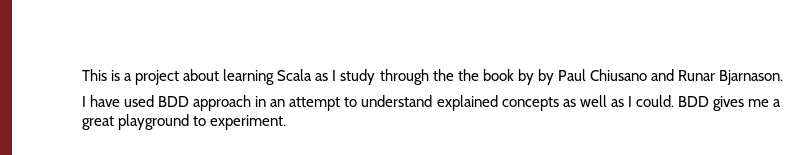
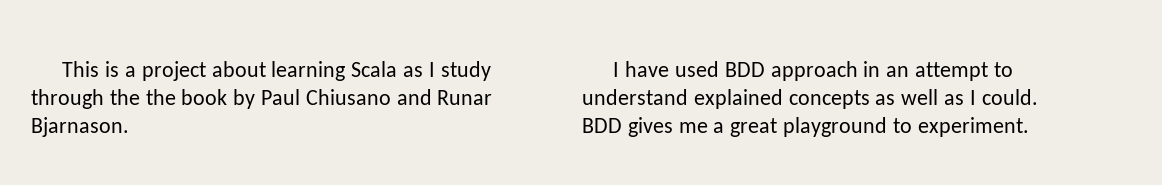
[537,69,554,85] by -> (256, 99) none

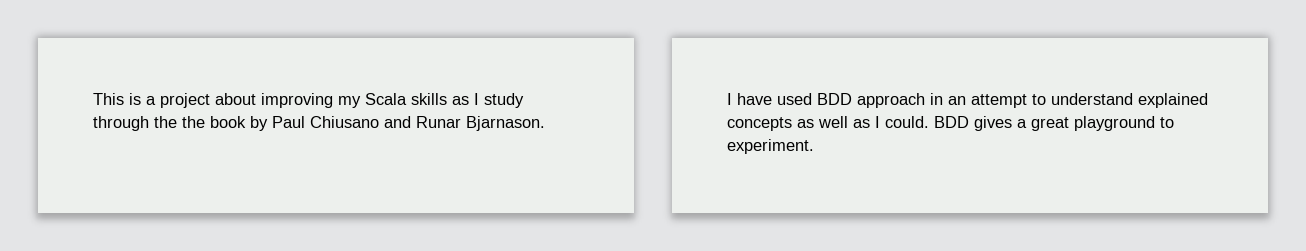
[271,61,398,81] learning Scala -> [261,93,447,108] improving my Scala skills
[678,122,708,133] me -> (1012, 123) none

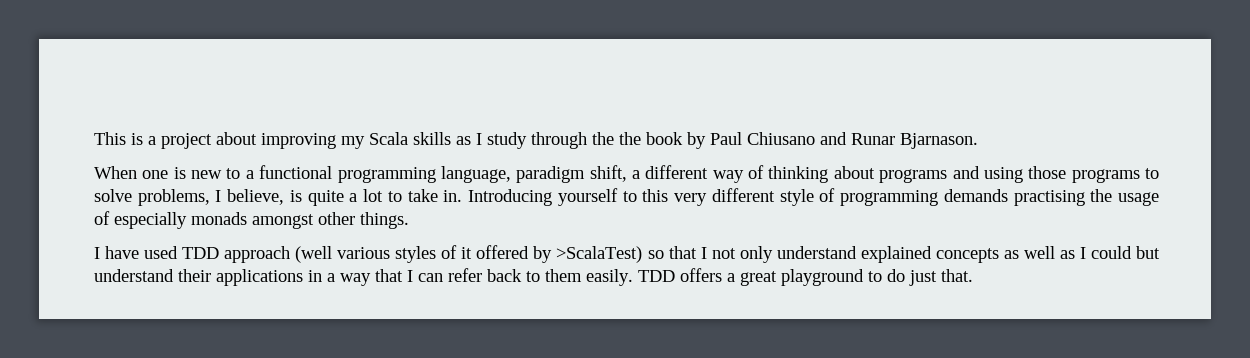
[727,93,1046,108] I have used BDD approach in an attempt to -> [94,165,1160,183] [94,188,1160,206] [94,211,409,229] [94,245,773,263] When one is new to a functional programming language, paradigm shift, a different way of thinking about programs and using those programs to solve problems, I believe, is quite a lot to take in. Introducing yourself to this very different style of programming demands practising the usage of especially monads amongst other things. // I have used TDD approach (well various styles of it offered by >ScalaTest) so that I not only
[885,116,1012,131] could. BDD gives -> [1090,246,1160,259] [94,268,722,286] could but understand their applications in a way that I can refer back to them easily. TDD offers
[727,139,814,154] experiment. -> [887,269,973,286] do just that.

